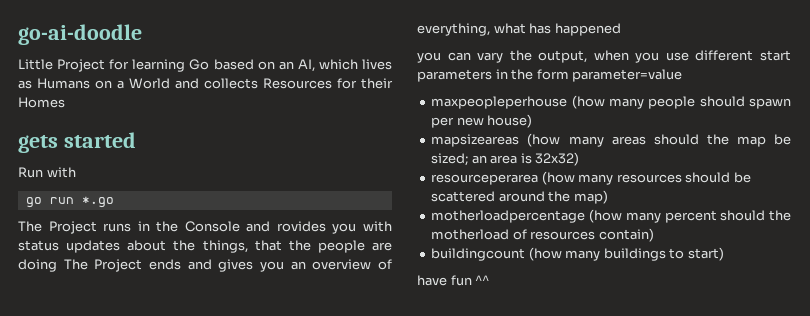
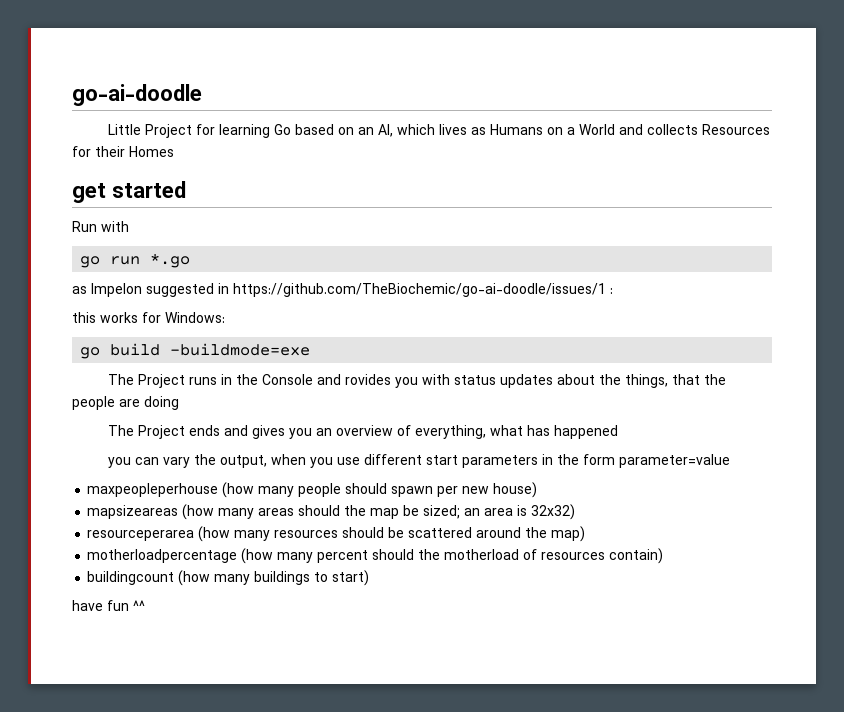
[18,135,58,153] gets -> [72,183,106,203] get
(114, 202) none -> [72,283,613,297] [72,312,225,323] [80,343,311,359] // as Impelon suggested in https://github.com/TheBiochemic/go-ai-doodle/issues/1 : // this works for Windows: // go build -buildmode=exe
(57, 265) none -> (179, 403) //

